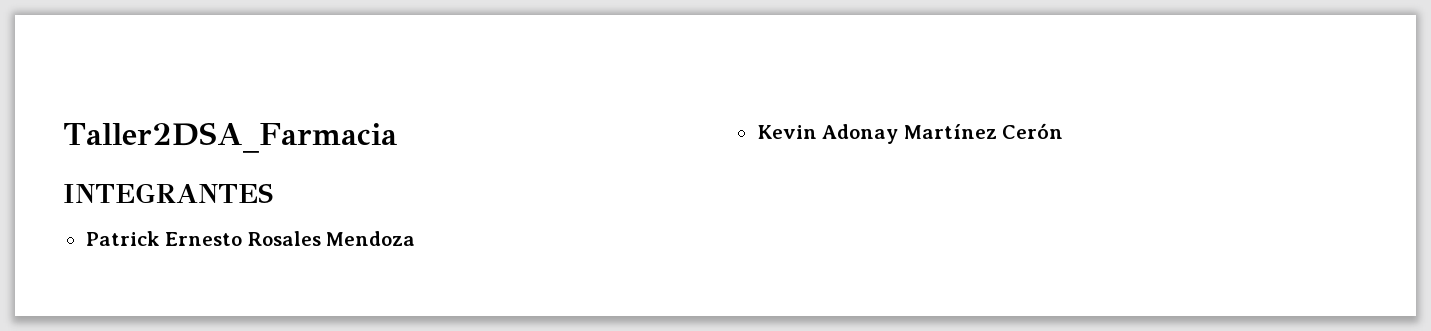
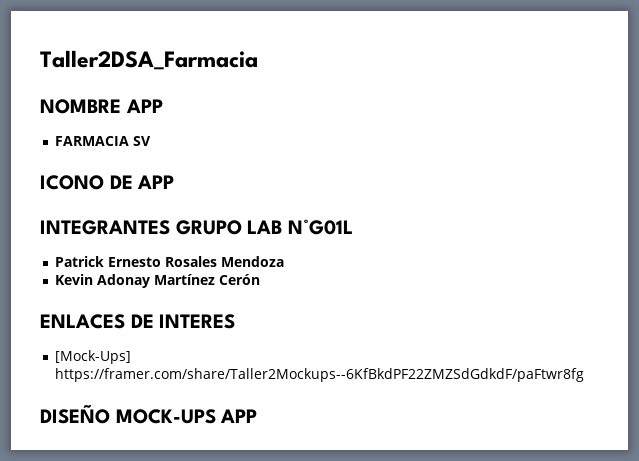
[63,183,273,203] INTEGRANTES -> [40,99,163,114] [55,136,152,146] [40,175,175,190] [40,219,353,235] NOMBRE APP // FARMACIA SV // ICONO DE APP // INTEGRANTES GRUPO LAB N°G01L
(1064, 131) none -> [40,314,236,329] [55,350,132,364] [55,368,585,382] [40,405,258,424] // ENLACES DE INTERES // [Mock-Ups] https://framer.com/share/Taller2Mockups--6KfBkdPF22ZMZSdGdkdF/paFtwr8fg // DISEÑO MOCK-UPS APP

